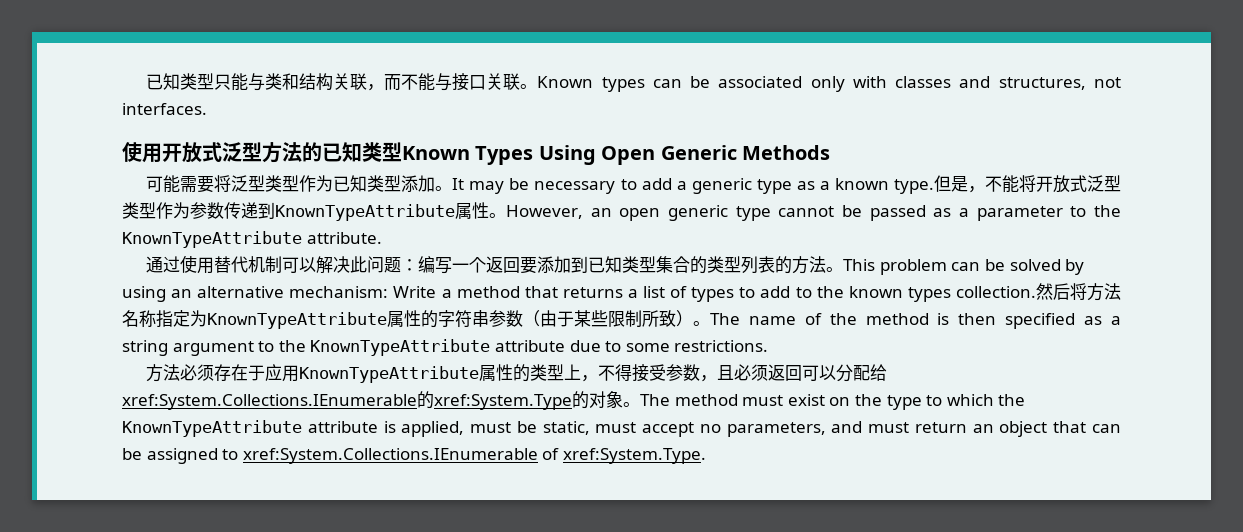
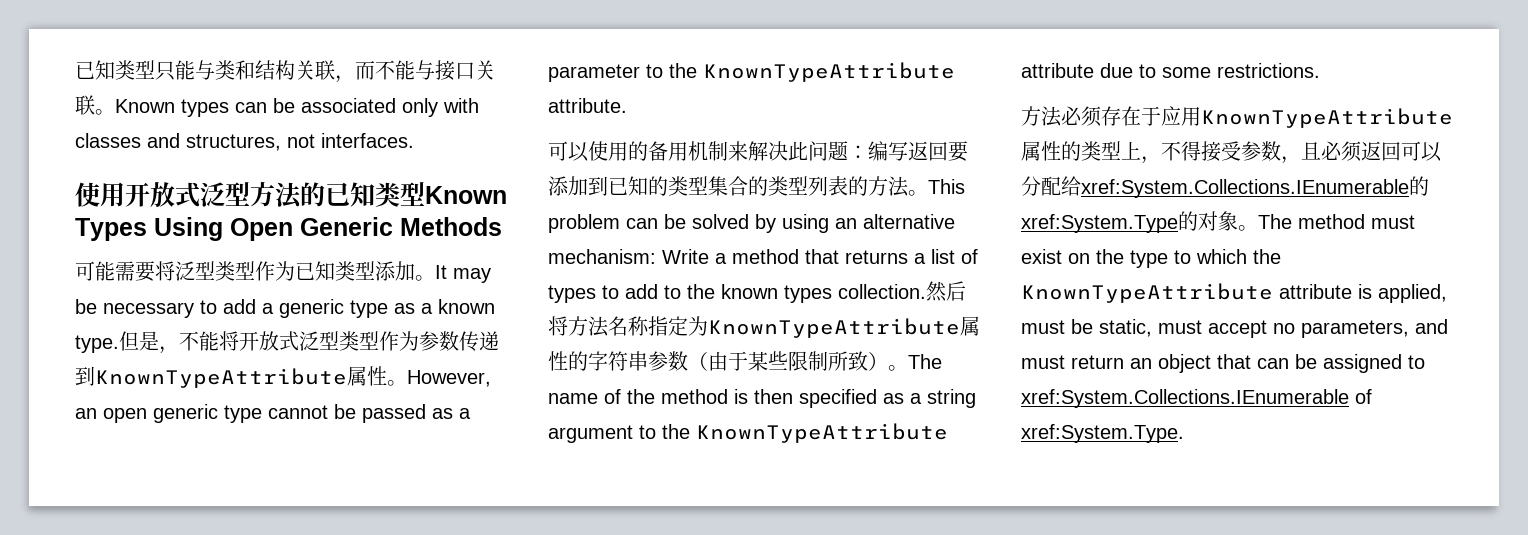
[146,255,317,274] 通过使用替代机制可以 -> [548,141,748,162] 可以使用的备用机制来
[452,257,487,273] 一个 -> (908, 151) none
(623, 264) none -> [648,176,668,196] 的

